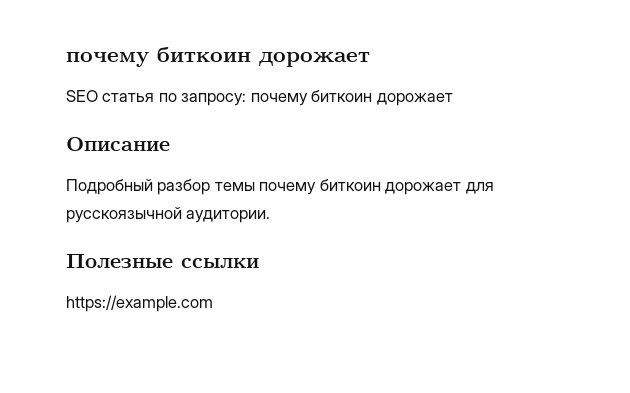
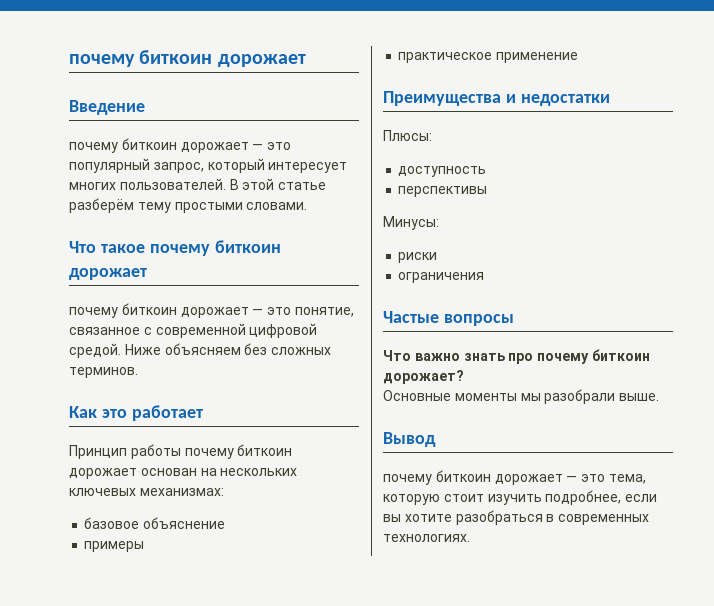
[66,47,370,67] [66,90,453,106] [66,137,170,151] [66,179,494,195] [66,207,271,223] [66,254,259,268] [66,295,213,312] почему биткоин дорожает // SEO статья по запросу: почему биткоин дорожает // Описание // Подробный разбор темы почему биткоин дорожает для русскоязычной аудитории. // Полезные ссылки // https://example.com -> [69,50,306,67] [69,100,145,115] [69,138,292,153] [69,158,348,173] [69,178,327,190] [69,198,308,213] [69,240,281,256] [69,268,147,280] [69,303,354,318] [69,323,318,338] [69,343,332,358] [69,367,138,378] [69,405,203,421] [69,444,293,459] [69,468,298,479] [69,488,224,496] [84,517,226,529] [84,541,145,552] [398,52,579,63] [383,91,610,106] [383,130,432,141] [398,166,487,177] [398,186,488,197] [383,216,439,230] [398,252,438,263] [398,272,485,283] [383,311,514,326] [383,349,650,364] [383,370,464,384] [383,389,660,404] [383,432,436,447] [383,470,646,485] [383,490,658,505] [383,510,650,525] [383,534,470,542] почему биткоин дорожает // Введение // почему биткоин дорожает — это популярный запрос, который интересует многих пользователей. В этой статье разберём тему простыми словами. // Что такое почему биткоин дорожает // почему биткоин дорожает — это понятие, связанное с современной цифровой средой. Ниже объясняем без сложных терминов. // Как это работает // Принцип работы почему биткоин дорожает основан на нескольких ключевых механизмах: // базовое объяснение // примеры // практическое применение // Преимущества и недостатки // Плюсы: // доступность // перспективы // Минусы: // риски // ограничения // Частые вопросы // Что важно знать про почему биткоин дорожает? // Основные моменты мы разобрали выше. // Вывод // почему биткоин дорожает — это тема, которую стоит изучить подробнее, если вы хотите разобраться в современных технологиях.

